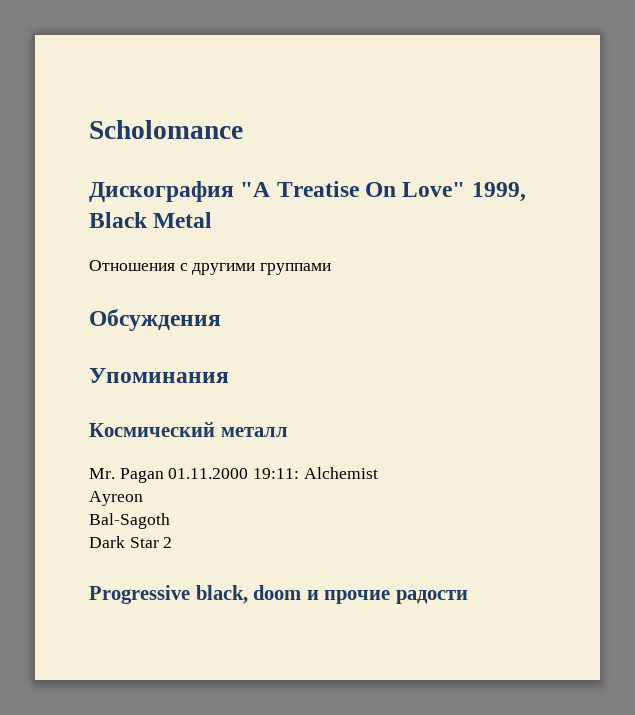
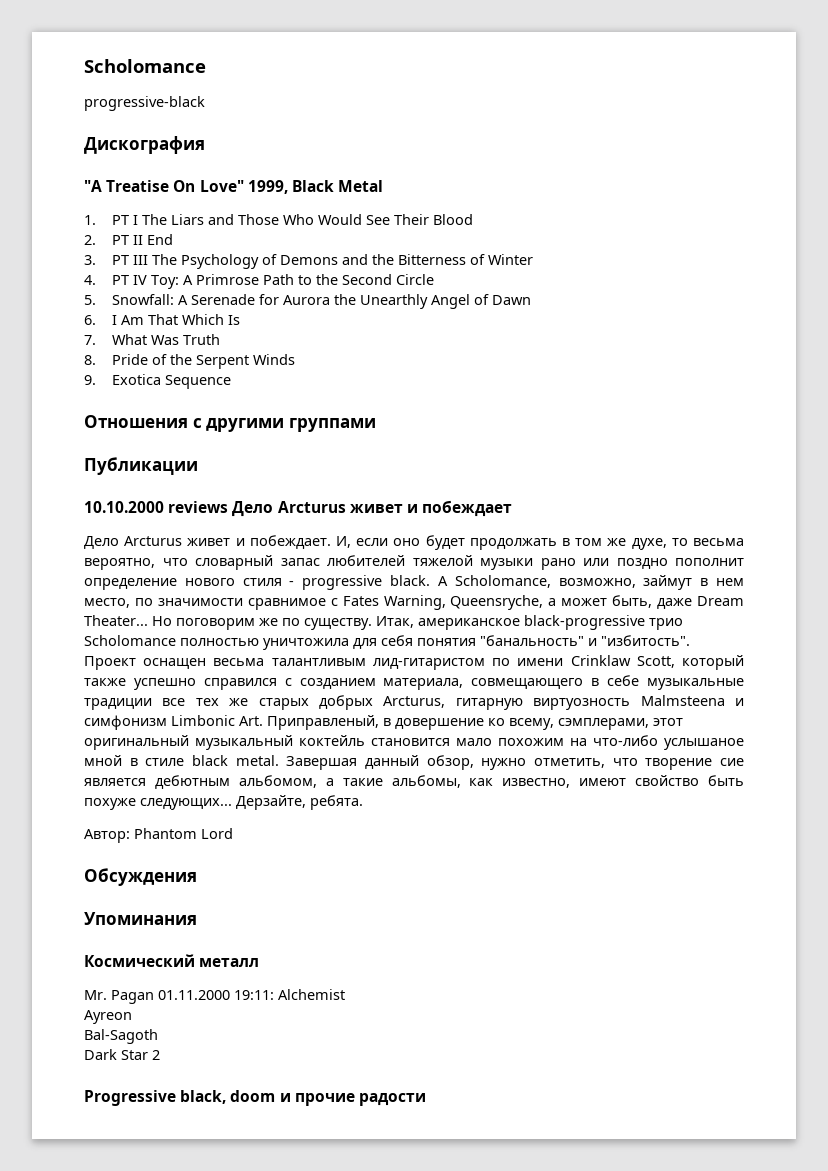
[89,120,243,139] Scholomance -> [84,59,206,73] [84,96,205,111] Scholomance // progressive-black
(234, 191) none -> (205, 145) //
[89,260,332,275] Отношения с другими группами -> [84,214,474,225] [84,234,174,245] [84,254,534,269] [84,274,435,289] [84,294,532,309] [84,314,241,325] [84,334,221,345] [84,354,296,369] [84,374,232,389] [84,415,376,432] [84,457,198,475] [84,500,513,517] [84,535,745,550] [84,555,744,570] [84,575,745,590] [84,595,744,610] [84,615,683,630] [84,635,690,650] [84,655,744,670] [84,675,745,690] [84,695,744,710] [84,715,683,730] [84,735,744,750] [84,755,744,770] [84,775,744,789] [84,795,363,810] [84,828,233,843] 1. PT I The Liars and Those Who Would See Their Blood // 2. PT II End // 3. PT III The Psychology of Demons and the Bitterness of Winter // 4. PT IV Toy: A Primrose Path to the Second Circle // 5. Snowfall: A Serenade for Aurora the Unearthly Angel of Dawn // 6. I Am That Which Is // 7. What Was Truth // 8. Pride of the Serpent Winds // 9. Exotica Sequence // Отношения с другими группами // Публикации // 10.10.2000 reviews Дело Arcturus живет и побеждает // Дело Arcturus живет и побеждает. И, если оно будет продолжать в том же духе, то весьма вероятно, что словарный запас любителей тяжелой музыки рано или поздно пополнит определение нового стиля - progressive black. А Scholomance, возможно, займут в нем место, по значимости сравнимое с Fates Warning, Queensryche, а может быть, даже Dream Theater... Но поговорим же по существу. Итак, американское black-progressive трио Scholomance полностью уничтожила для себя понятия "банальность" и "избитость". Проект оснащен весьма талантливым лид-гитаристом по имени Crinklaw Scott, который также успешно справился с созданием материала, совмещающего в себе музыкальные традиции все тех же старых добрых Arcturus, гитарную виртуозность Malmsteenа и симфонизм Limbonic Art. Приправленый, в довершение ко всему, сэмплерами, этот оригинальный музыкальный коктейль становится мало похожим на что-либо услышаное мной в стиле black metal. Завершая данный обзор, нужно отметить, что творение сие является дебютным альбомом, а такие альбомы, как известно, имеют свойство быть похуже следующих... Дерзайте, ребята. // Автор: Phantom Lord

